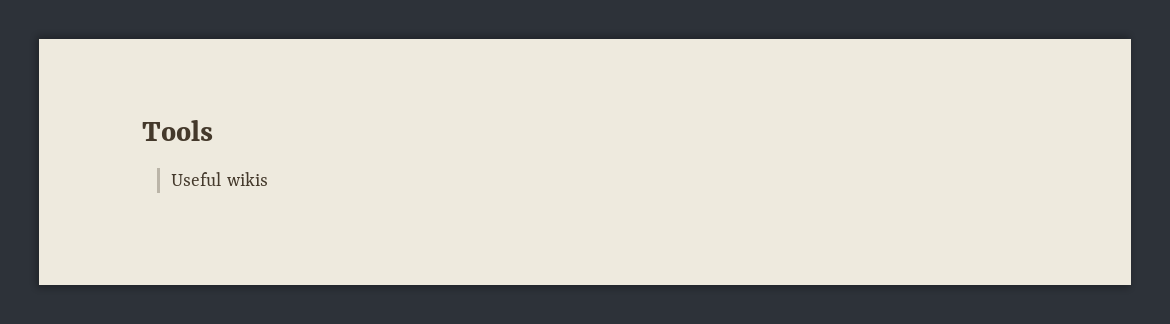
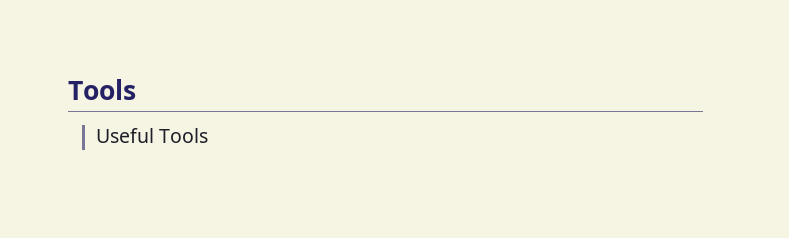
[226,172,268,186] wikis -> [159,128,209,143] Tools

